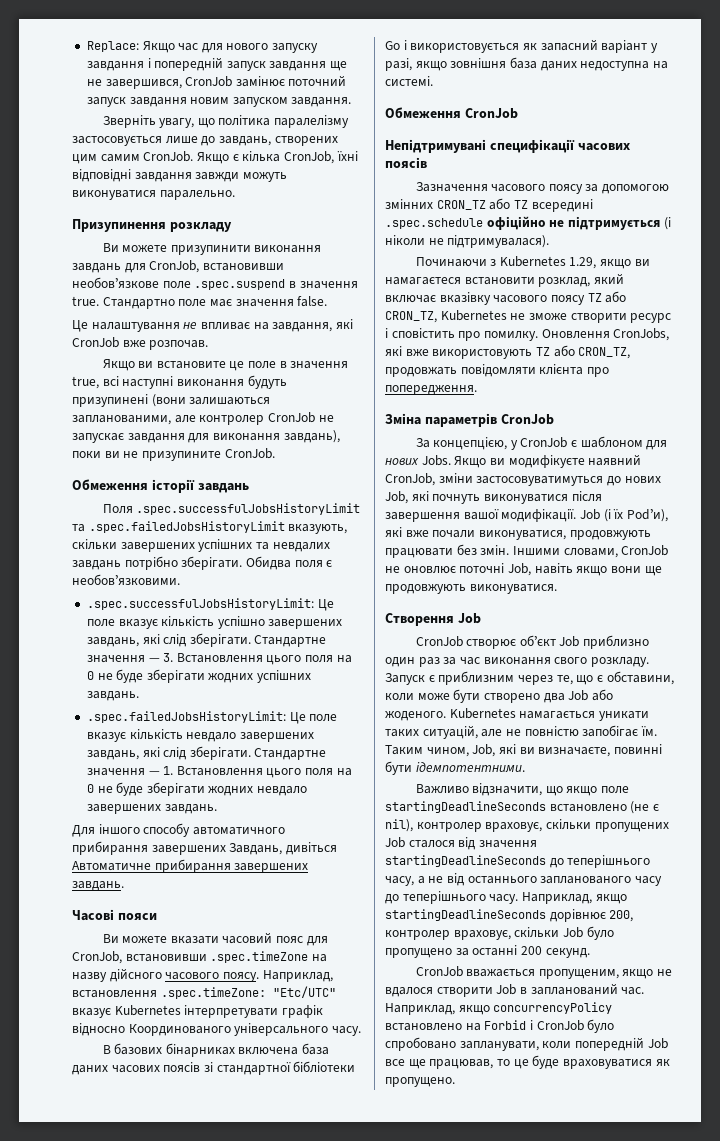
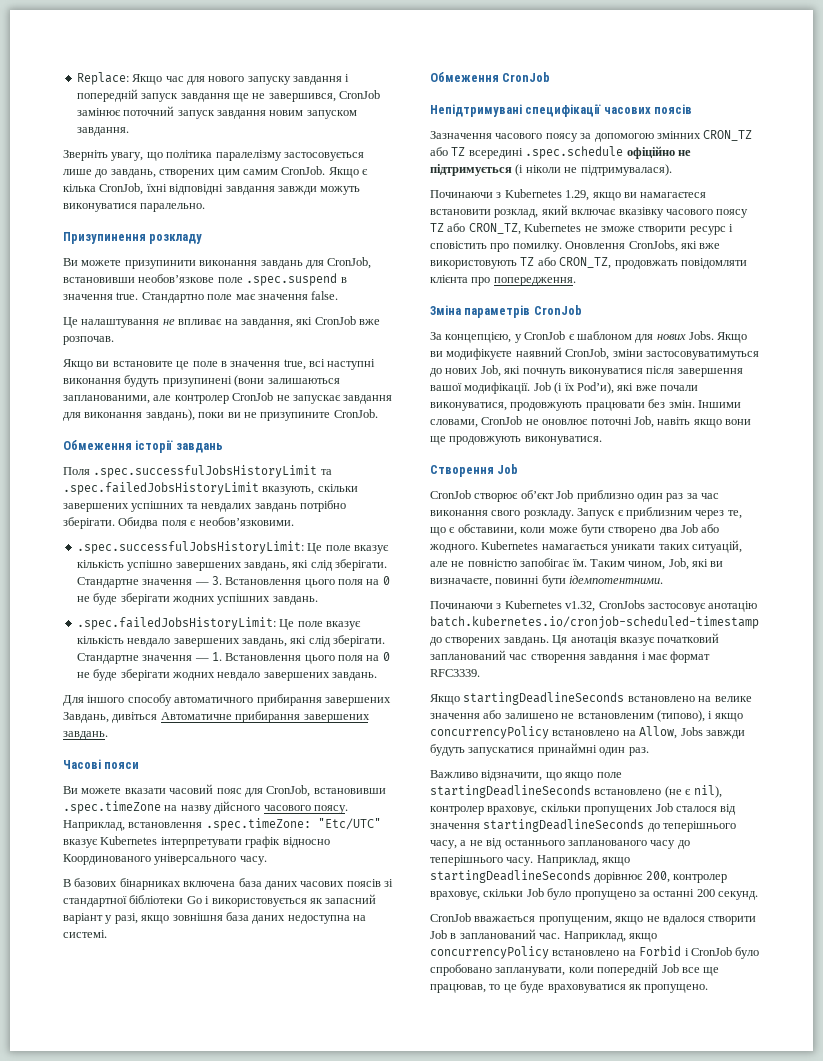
[385,711,446,721] жоденого. -> [429,544,478,553] жодного.
(525, 767) none -> [430,600,758,612] [430,616,759,629] [430,633,720,646] [430,650,711,663] [430,669,480,677] [430,692,752,705] [430,710,743,722] [430,726,745,739] [430,743,649,756] // Починаючи з Kubernetes v1.32, CronJobs застосовує анотацію batch.kubernetes.io/cronjob-scheduled-timestamp до створених завдань. Ця анотація вказує початковий запланований час створення завдання і має формат RFC3339. // Якщо startingDeadlineSeconds встановлено на велике значення або залишено не встановленим (типово), і якщо concurrencyPolicy встановлено на Allow, Jobs завжди будуть запускатися принаймні один раз.

